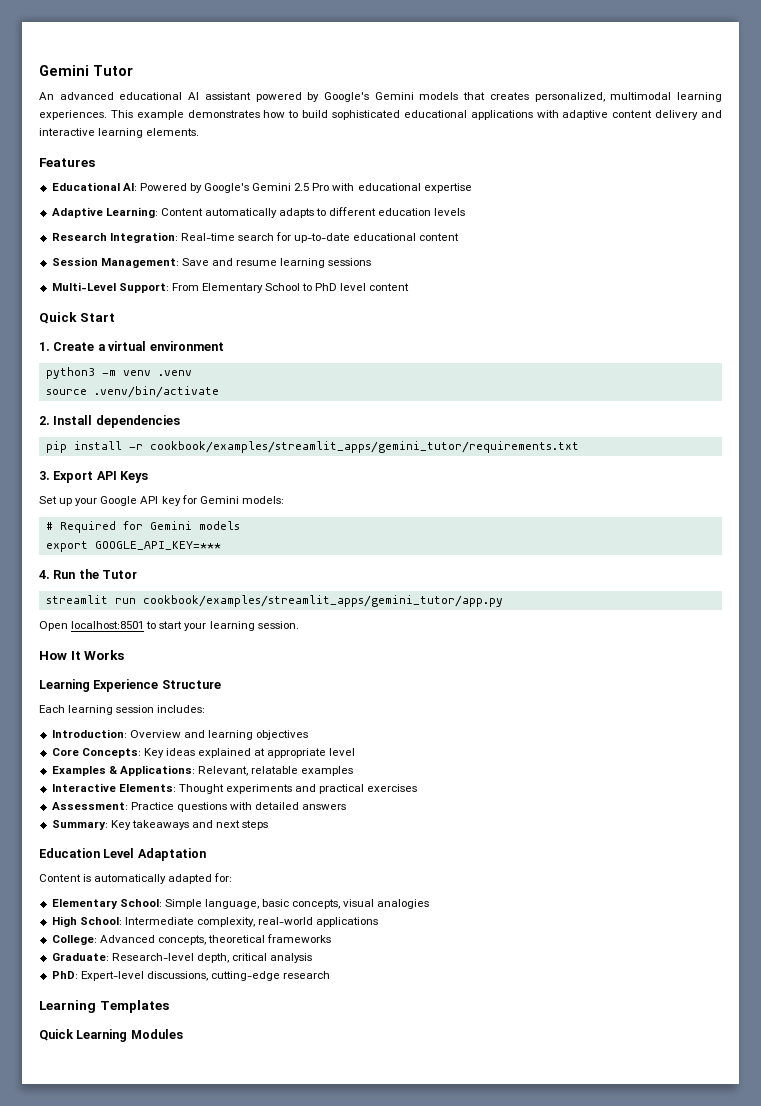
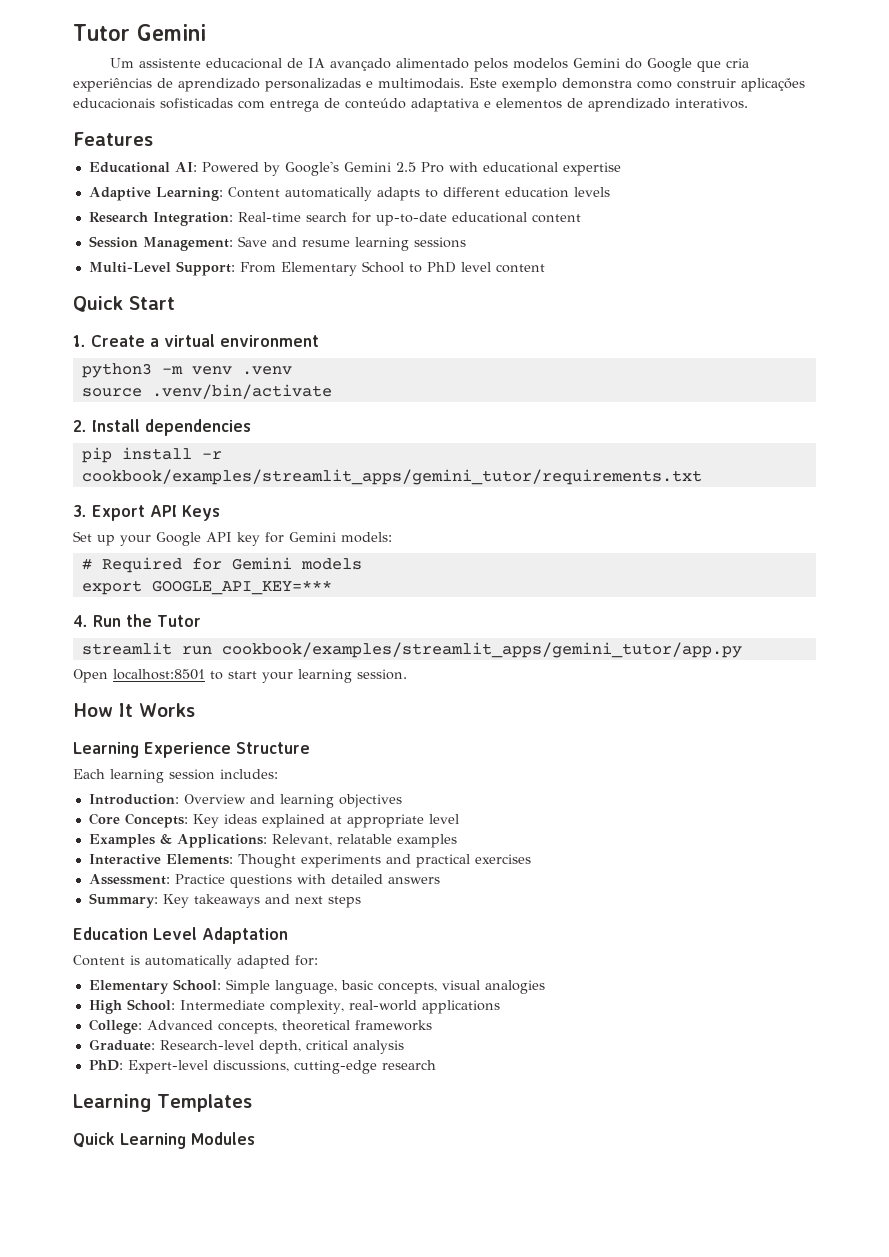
[39,65,133,76] [39,92,722,102] [39,110,722,120] [39,128,200,138] Gemini Tutor // An advanced educational AI assistant powered by Google's Gemini models that creates personalized, multimodal learning experiences. This example demonstrates how to build sophisticated educational applications with adaptive content delivery and interactive learning elements. -> [73,24,206,41] [109,58,749,72] [73,78,805,92] [73,98,748,112] Tutor Gemini // Um assistente educacional de IA avançado alimentado pelos modelos Gemini do Google que cria experiências de aprendizado personalizadas e multimodais. Este exemplo demonstra como construir aplicações educacionais sofisticadas com entrega de conteúdo adaptativa e elementos de aprendizado interativos.

